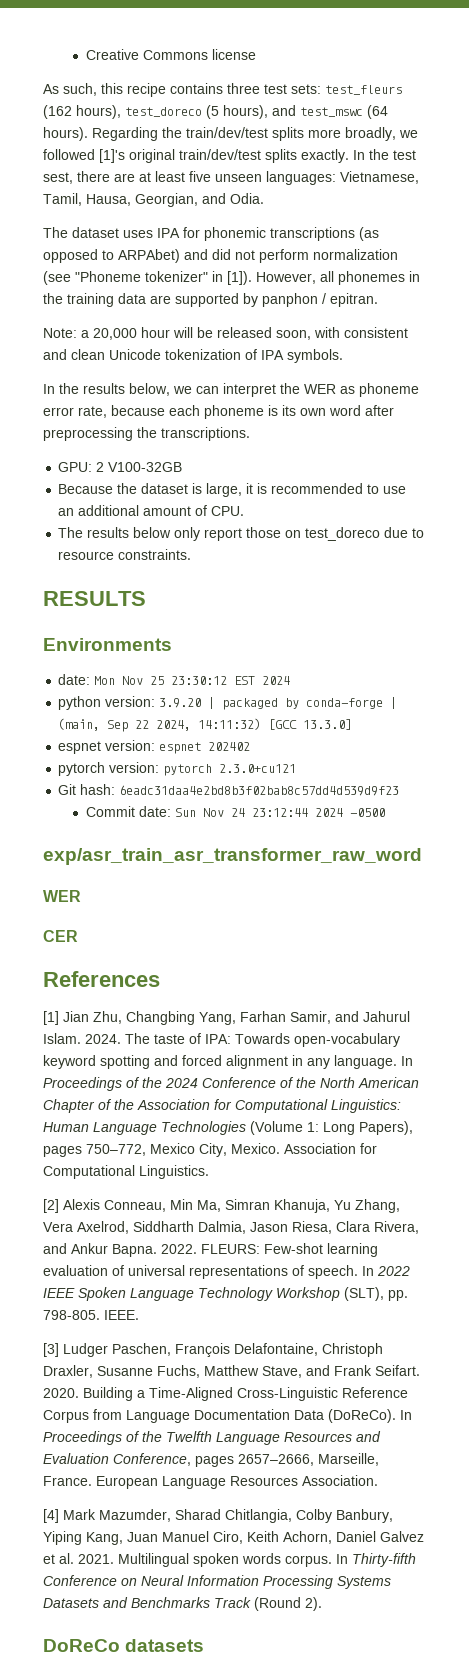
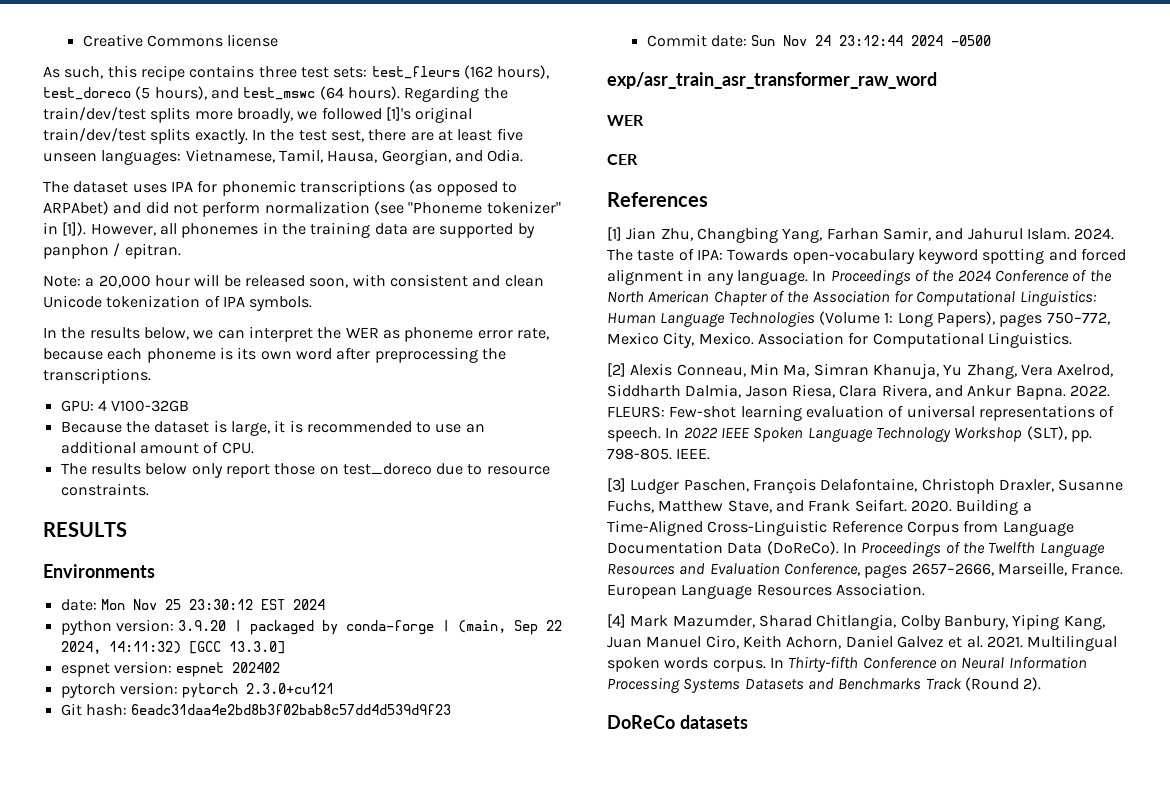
[96,462,105,472] 2 -> [97,400,107,411] 4

